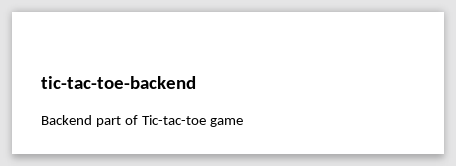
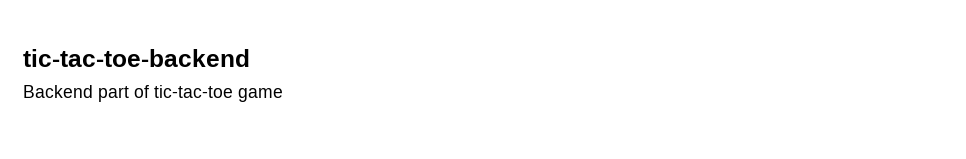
[141,115,206,125] Tic-tac-toe -> [154,85,233,98] tic-tac-toe

